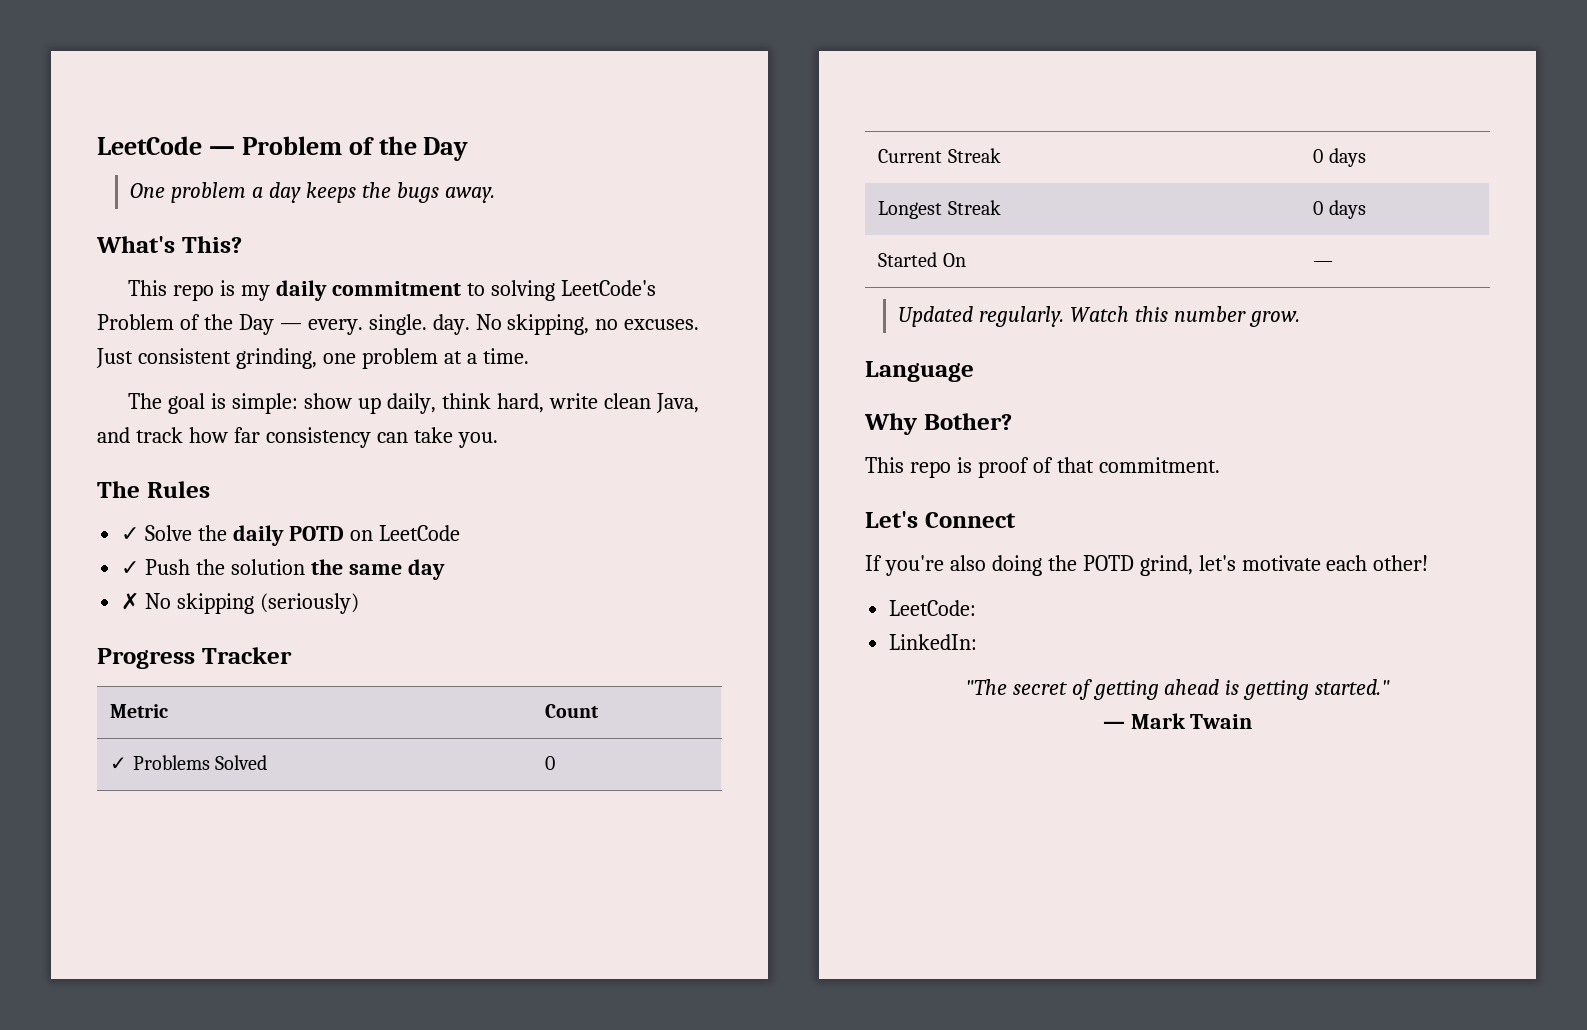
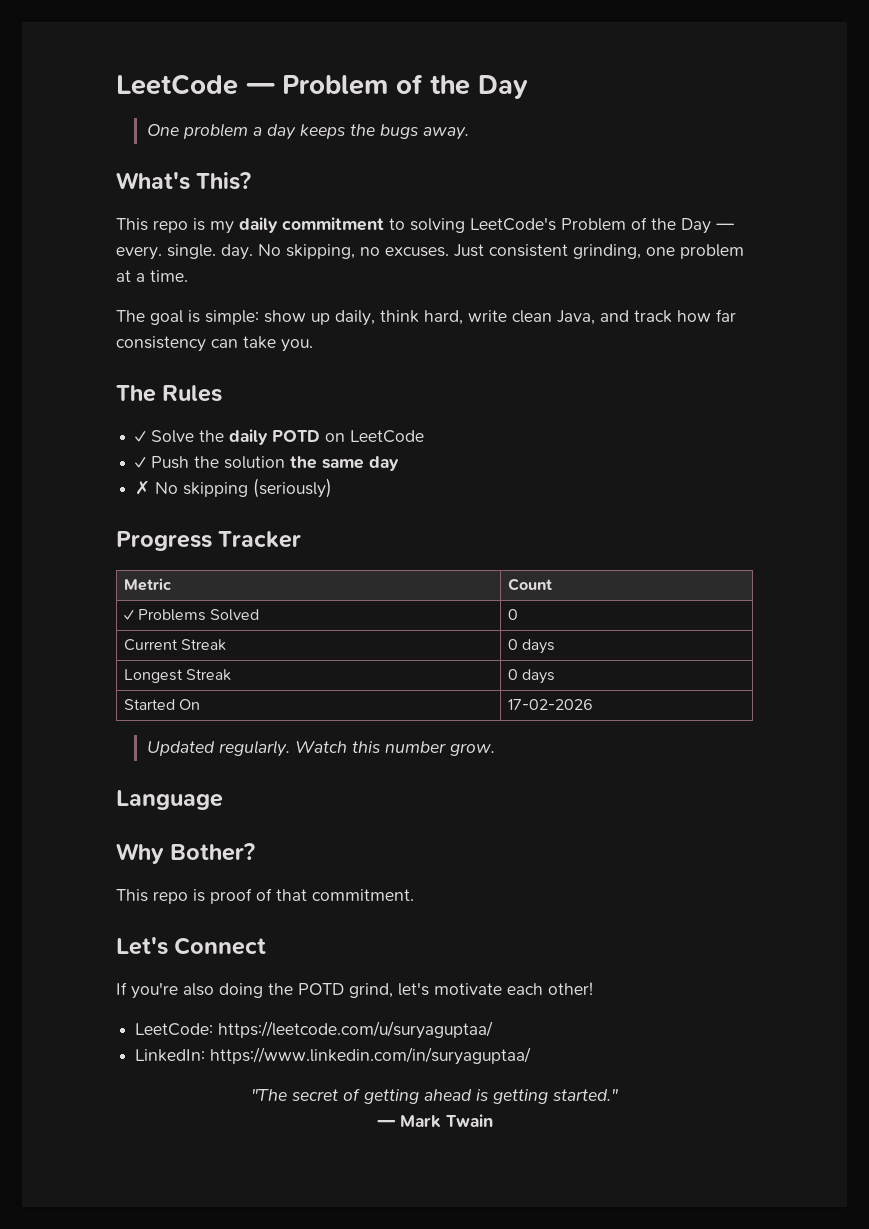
[1313,261,1334,267] — -> [507,699,593,710] 17-02-2026
(977, 608) none -> [218,1021,494,1039] https://leetcode.com/u/suryaguptaa/
(978, 642) none -> [210,1047,532,1065] https://www.linkedin.com/in/suryaguptaa/

